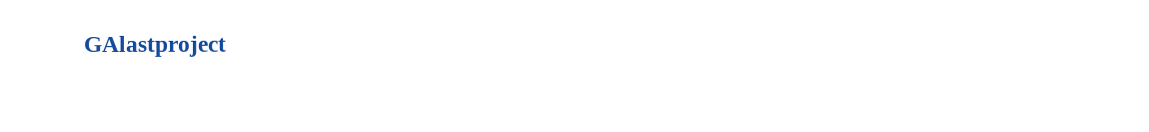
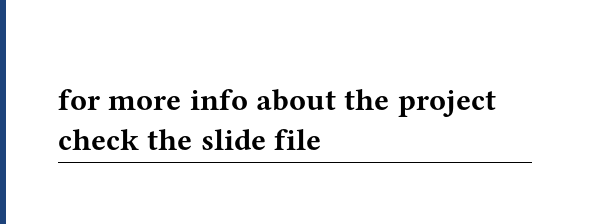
[83,35,226,58] GAlastproject -> [58,89,496,117] [58,129,322,150] for more info about the project check the slide file

